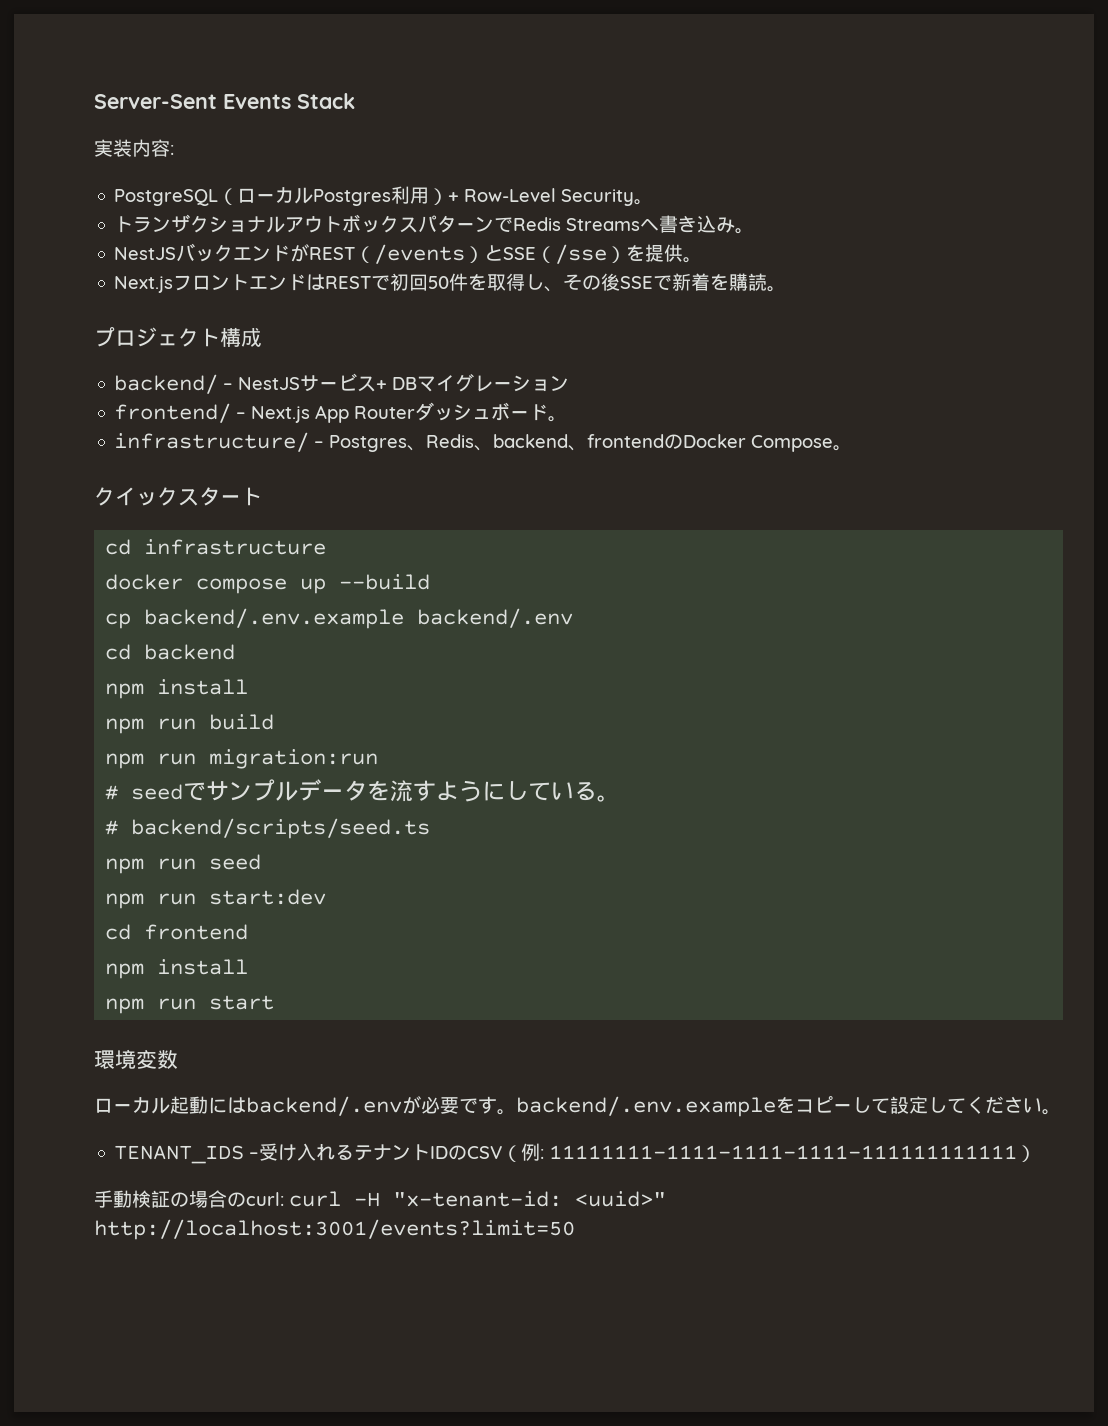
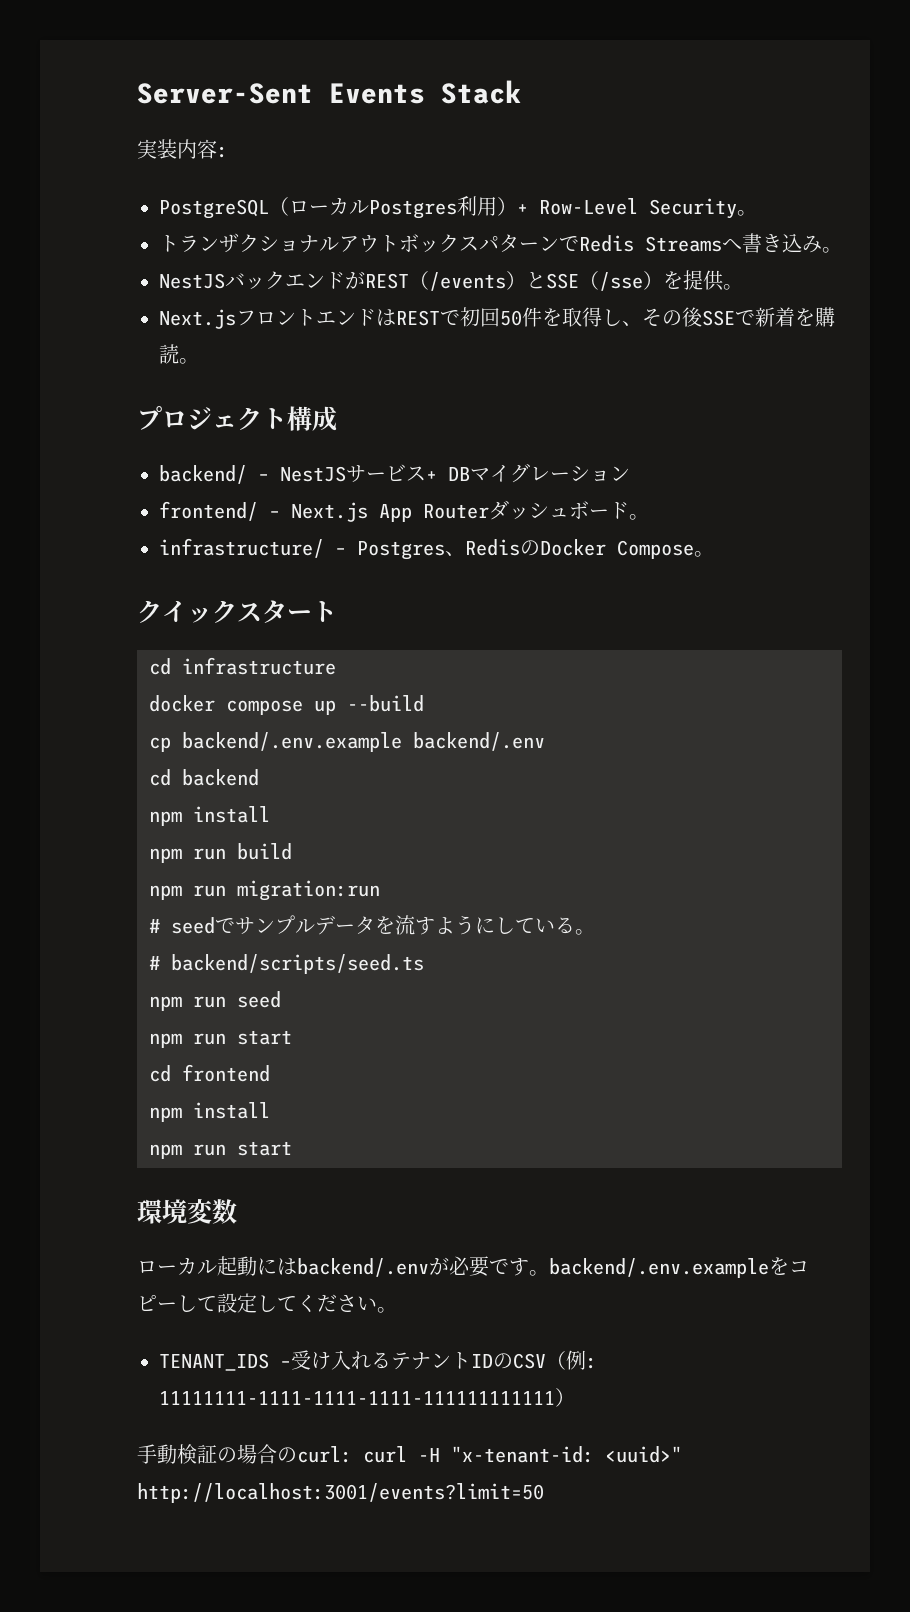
[474,434,665,451] 、backend、frontend -> (520, 547) none
[209,889,327,905] start:dev -> [237,1030,292,1045] start

